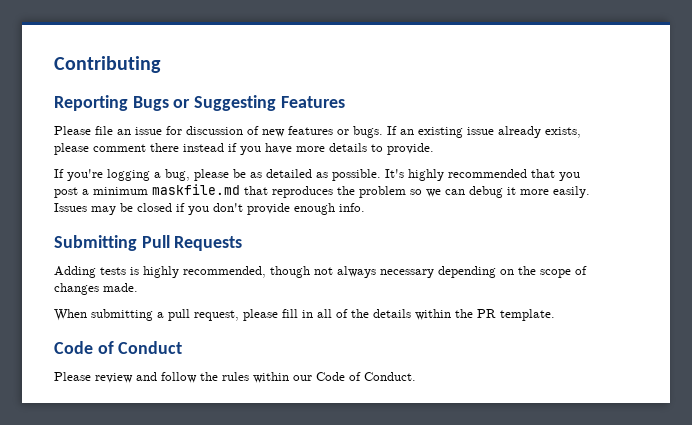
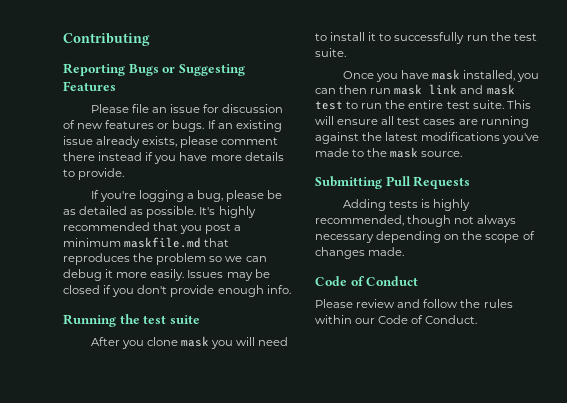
(365, 207) none -> [63,314,200,327] [90,336,289,349] [315,32,537,44] [315,48,346,57] [342,69,540,82] [315,84,515,95] [315,100,531,110] [315,116,529,128] [315,132,540,144] [315,147,463,158] // Running the test suite // After you clone mask you will need to install it to successfully run the test suite. // Once you have mask installed, you can then run mask link and mask test to run the entire test suite. This will ensure all test cases are running against the latest modifications you've made to the mask source.
[54,309,555,321] // When submitting a pull request, please fill in all of the details within the PR template. -> (405, 251) none

